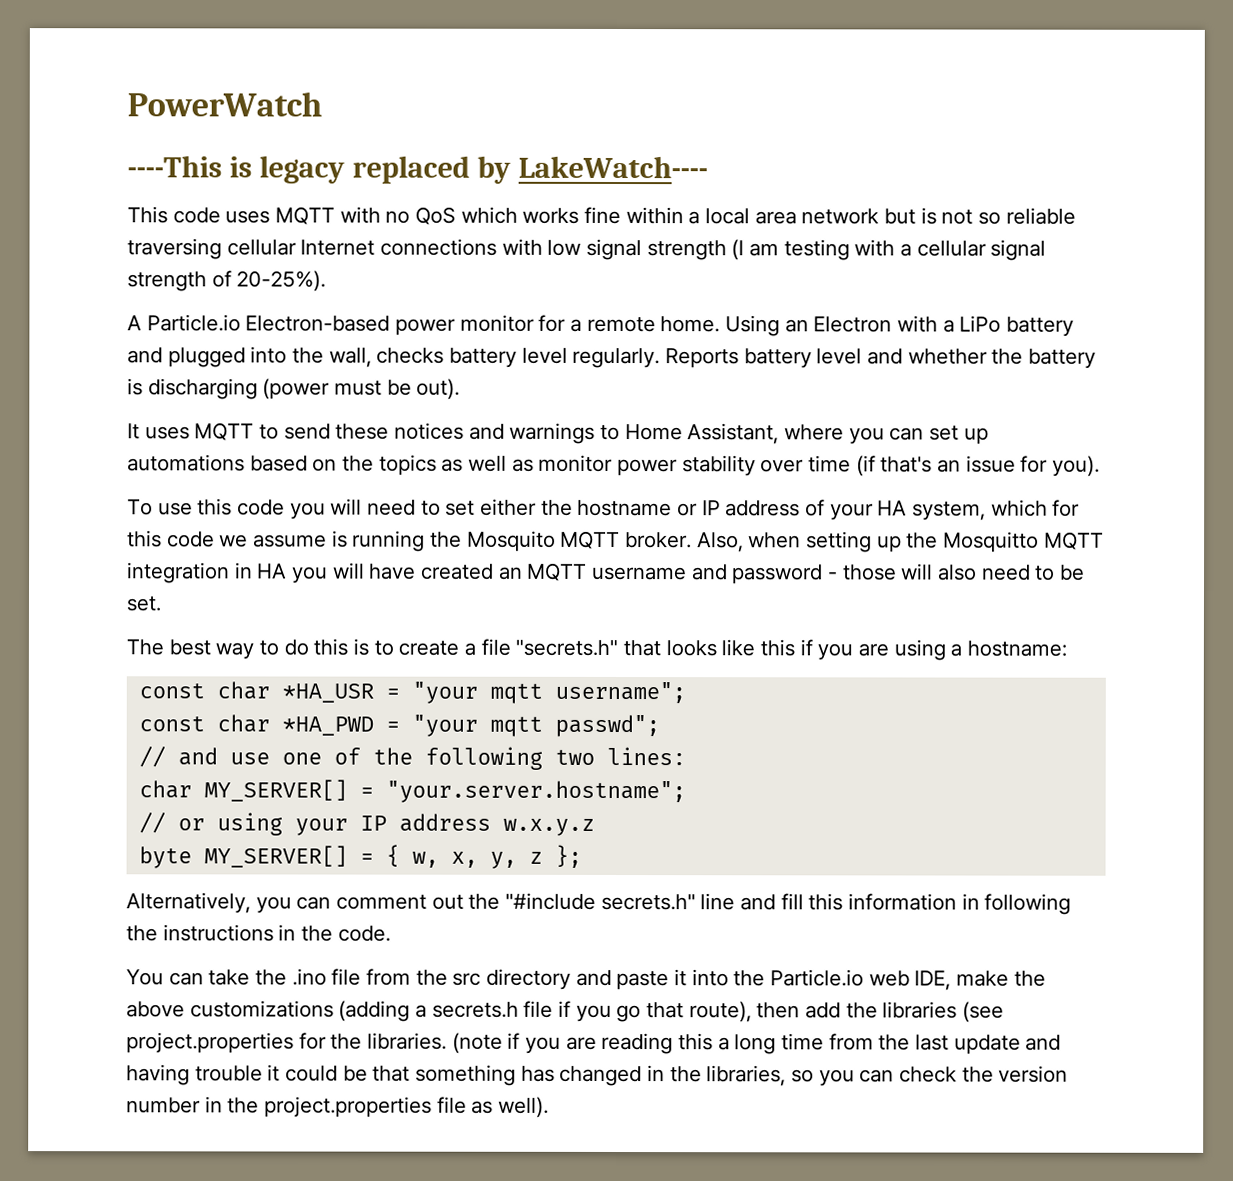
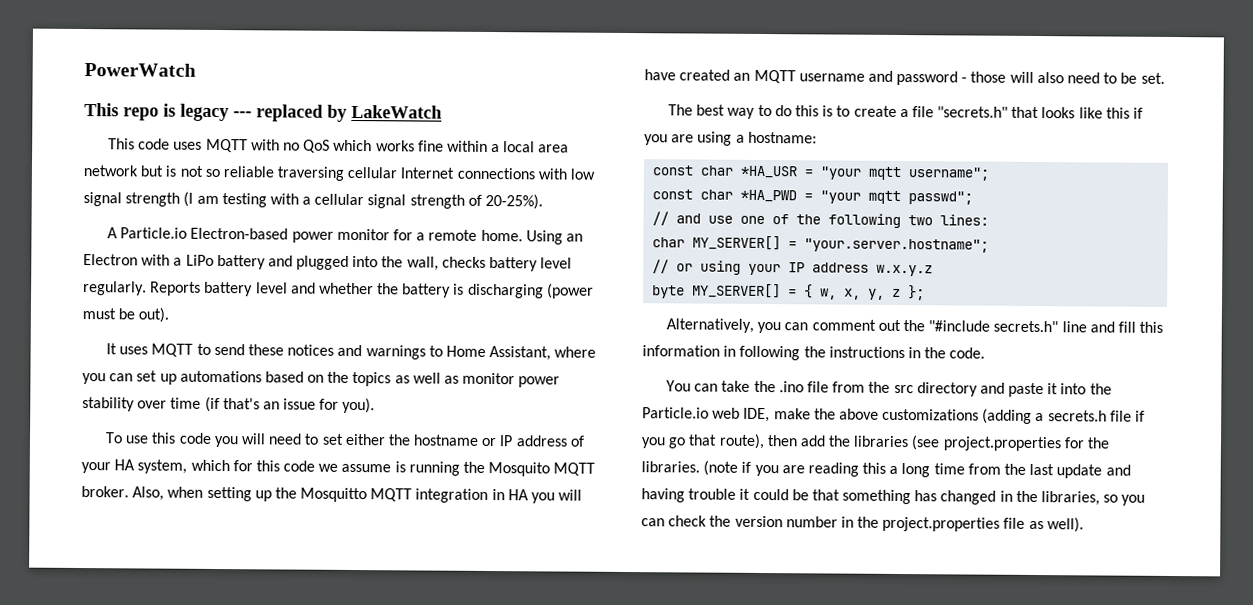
[127,155,222,178] ----This -> [84,103,159,121] This repo
(345, 169) none -> [233,111,252,118] ---
[517,155,708,179] LakeWatch---- -> [351,104,442,119] LakeWatch

